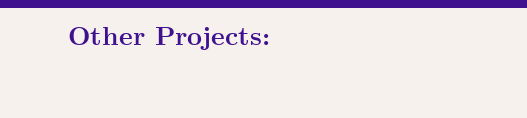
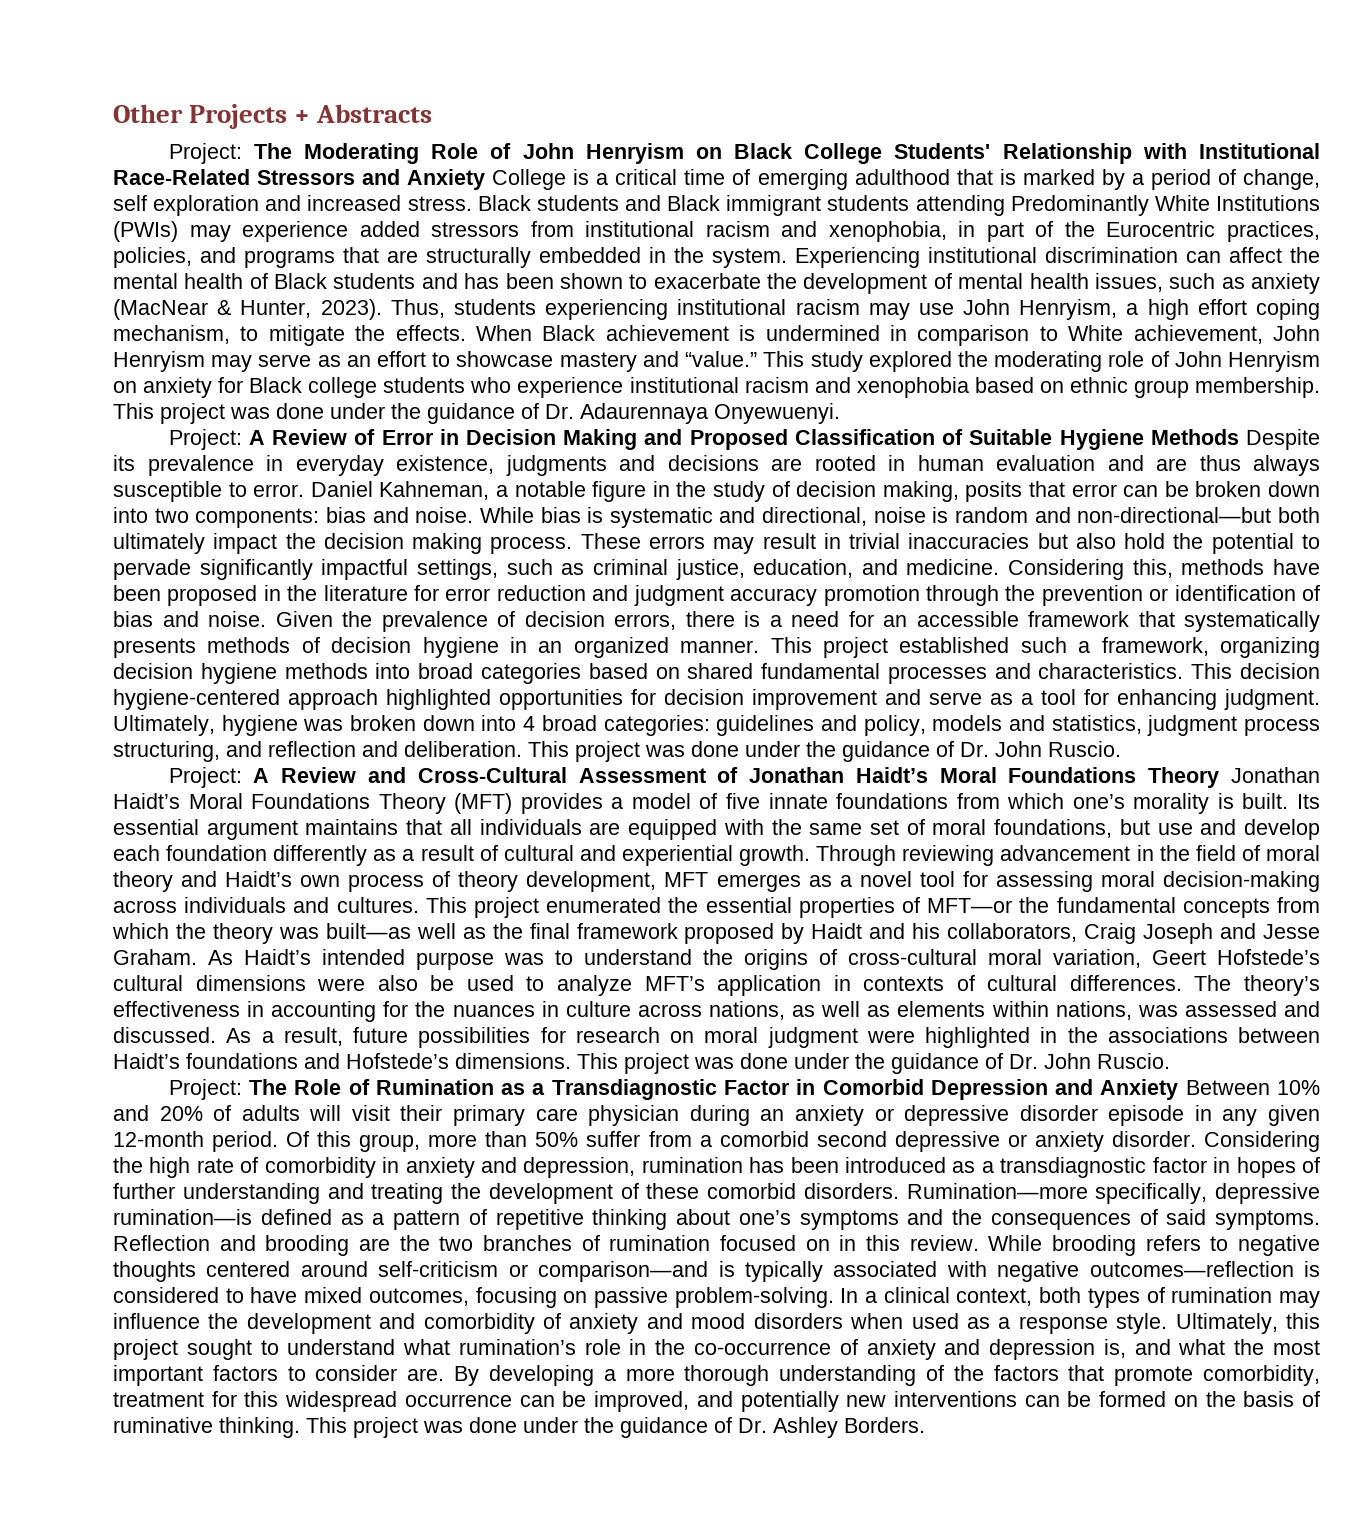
[155,27,270,50] Projects: -> [189,104,433,129] [168,143,1320,164] [113,169,1320,190] [113,195,1320,216] [113,221,1320,242] [113,247,1320,268] [113,273,1320,294] [113,299,1320,320] [113,325,1320,346] [113,351,1320,372] [113,377,1320,398] [113,403,840,424] [168,429,1320,450] [113,455,1320,476] [113,481,1320,502] [113,507,1320,528] [113,533,1321,554] [113,559,1320,580] [113,585,1320,606] [113,611,1320,632] [113,637,1320,658] [113,663,1320,684] [113,689,1320,710] [113,715,1320,736] [113,741,1121,762] [168,767,1321,788] [113,793,1320,814] [113,819,1320,840] [113,845,1320,866] [113,871,1320,892] [113,897,1321,918] [112,923,1320,944] [113,949,1320,970] [113,975,1320,996] [113,1001,1320,1022] [113,1027,1320,1048] [113,1053,1170,1074] [168,1079,1320,1100] [113,1105,1320,1126] [113,1131,1320,1152] [113,1157,1321,1178] [113,1183,1320,1204] [113,1209,1320,1230] [113,1235,1320,1256] [113,1261,1320,1282] [113,1287,1321,1308] [113,1313,1320,1334] [113,1339,1321,1360] [113,1365,1320,1386] [113,1391,1320,1412] [113,1417,925,1438] Projects + Abstracts // Project: The Moderating Role of John Henryism on Black College Students' Relationship with Institutional Race-Related Stressors and Anxiety College is a critical time of emerging adulthood that is marked by a period of change, self exploration and increased stress. Black students and Black immigrant students attending Predominantly White Institutions (PWIs) may experience added stressors from institutional racism and xenophobia, in part of the Eurocentric practices, policies, and programs that are structurally embedded in the system. Experiencing institutional discrimination can affect the mental health of Black students and has been shown to exacerbate the development of mental health issues, such as anxiety (MacNear & Hunter, 2023). Thus, students experiencing institutional racism may use John Henryism, a high effort coping mechanism, to mitigate the effects. When Black achievement is undermined in comparison to White achievement, John Henryism may serve as an effort to showcase mastery and “value.” This study explored the moderating role of John Henryism on anxiety for Black college students who experience institutional racism and xenophobia based on ethnic group membership. This project was done under the guidance of Dr. Adaurennaya Onyewuenyi. // Project: A Review of Error in Decision Making and Proposed Classification of Suitable Hygiene Methods Despite its prevalence in everyday existence, judgments and decisions are rooted in human evaluation and are thus always susceptible to error. Daniel Kahneman, a notable figure in the study of decision making, posits that error can be broken down into two components: bias and noise. While bias is systematic and directional, noise is random and non-directional—but both ultimately impact the decision making process. These errors may result in trivial inaccuracies but also hold the potential to pervade significantly impactful settings, such as criminal justice, education, and medicine. Considering this, methods have been proposed in the literature for error reduction and judgment accuracy promotion through the prevention or identification of bias and noise. Given the prevalence of decision errors, there is a need for an accessible framework that systematically presents methods of decision hygiene in an organized manner. This project established such a framework, organizing decision hygiene methods into broad categories based on shared fundamental processes and characteristics. This decision hygiene-centered approach highlighted opportunities for decision improvement and serve as a tool for enhancing judgment. Ultimately, hygiene was broken down into 4 broad categories: guidelines and policy, models and statistics, judgment process structuring, and reflection and deliberation. This project was done under the guidance of Dr. John Ruscio. // Project: A Review and Cross-Cultural Assessment of Jonathan Haidt’s Moral Foundations Theory Jonathan Haidt’s Moral Foundations Theory (MFT) provides a model of five innate foundations from which one’s morality is built. Its essential argument maintains that all individuals are equipped with the same set of moral foundations, but use and develop each foundation differently as a result of cultural and experiential growth. Through reviewing advancement in the field of moral theory and Haidt’s own process of theory development, MFT emerges as a novel tool for assessing moral decision-making across individuals and cultures. This project enumerated the essential properties of MFT—or the fundamental concepts from which the theory was built—as well as the final framework proposed by Haidt and his collaborators, Craig Joseph and Jesse Graham. As Haidt’s intended purpose was to understand the origins of cross-cultural moral variation, Geert Hofstede’s cultural dimensions were also be used to analyze MFT’s application in contexts of cultural differences. The theory’s effectiveness in accounting for the nuances in culture across nations, as well as elements within nations, was assessed and discussed. As a result, future possibilities for research on moral judgment were highlighted in the associations between Haidt’s foundations and Hofstede’s dimensions. This project was done under the guidance of Dr. John Ruscio. // Project: The Role of Rumination as a Transdiagnostic Factor in Comorbid Depression and Anxiety Between 10% and 20% of adults will visit their primary care physician during an anxiety or depressive disorder episode in any given 12-month period. Of this group, more than 50% suffer from a comorbid second depressive or anxiety disorder. Considering the high rate of comorbidity in anxiety and depression, rumination has been introduced as a transdiagnostic factor in hopes of further understanding and treating the development of these comorbid disorders. Rumination—more specifically, depressive rumination—is defined as a pattern of repetitive thinking about one’s symptoms and the consequences of said symptoms. Reflection and brooding are the two branches of rumination focused on in this review. While brooding refers to negative thoughts centered around self-criticism or comparison—and is typically associated with negative outcomes—reflection is considered to have mixed outcomes, focusing on passive problem-solving. In a clinical context, both types of rumination may influence the development and comorbidity of anxiety and mood disorders when used as a response style. Ultimately, this project sought to understand what rumination’s role in the co-occurrence of anxiety and depression is, and what the most important factors to consider are. By developing a more thorough understanding of the factors that promote comorbidity, treatment for this widespread occurrence can be improved, and potentially new interventions can be formed on the basis of ruminative thinking. This project was done under the guidance of Dr. Ashley Borders.

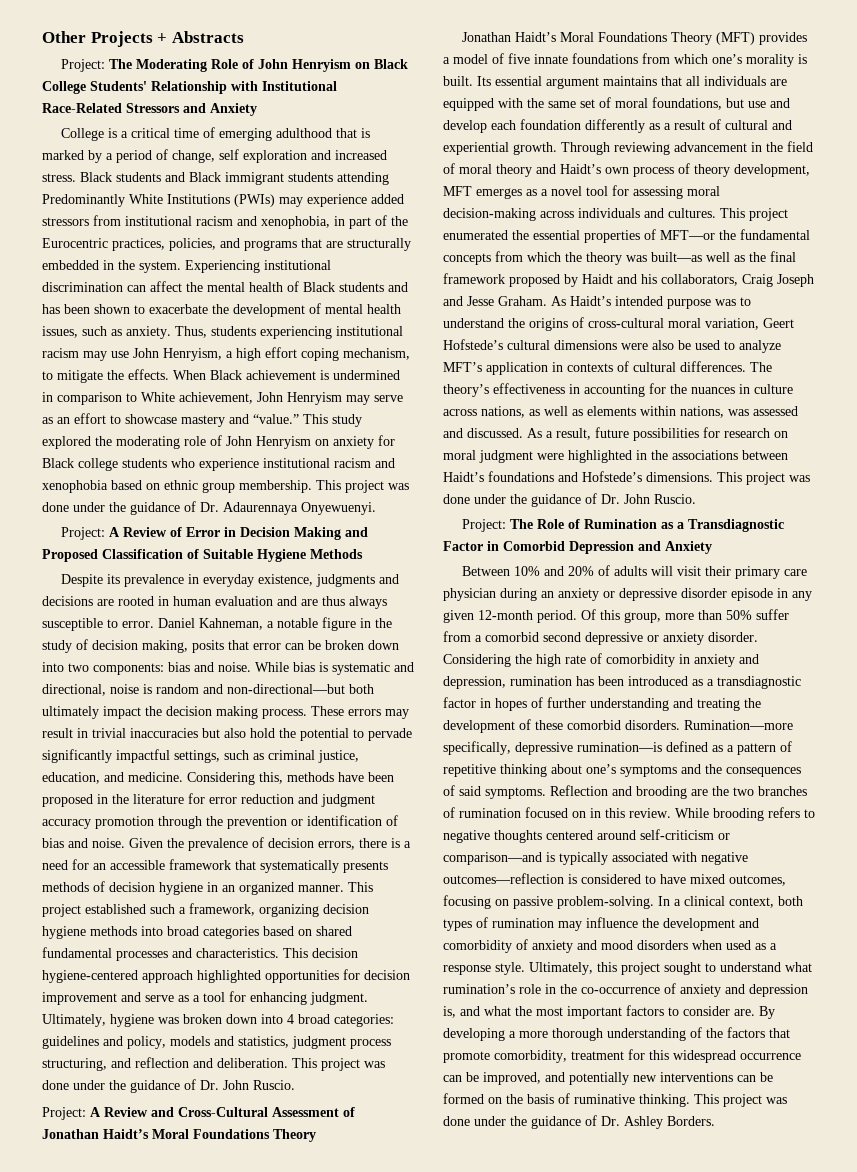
(486, 179) none -> (257, 109) //
[1251,273,1320,294] [113,299,382,320] anxiety (MacNear & Hunter, 2023). -> [126,326,171,339] anxiety.
(1239, 437) none -> (363, 554) //
(1220, 777) none -> (316, 1135) //
(1179, 1089) none -> (712, 547) //

